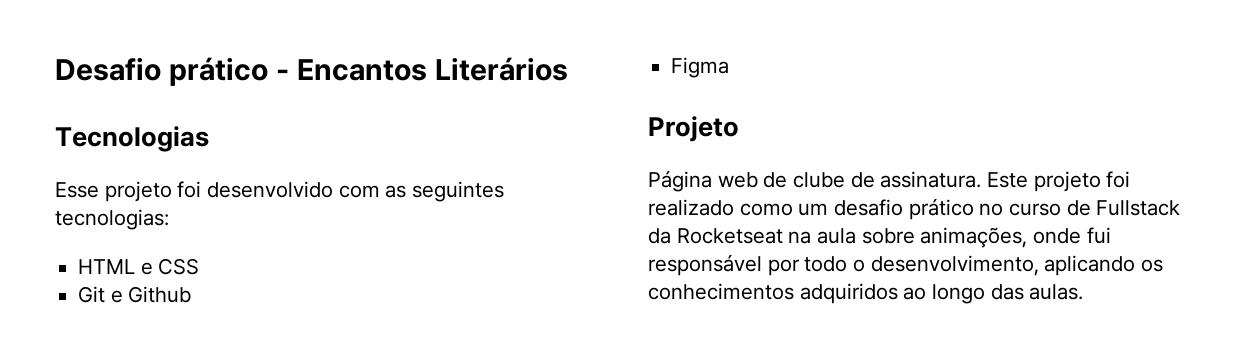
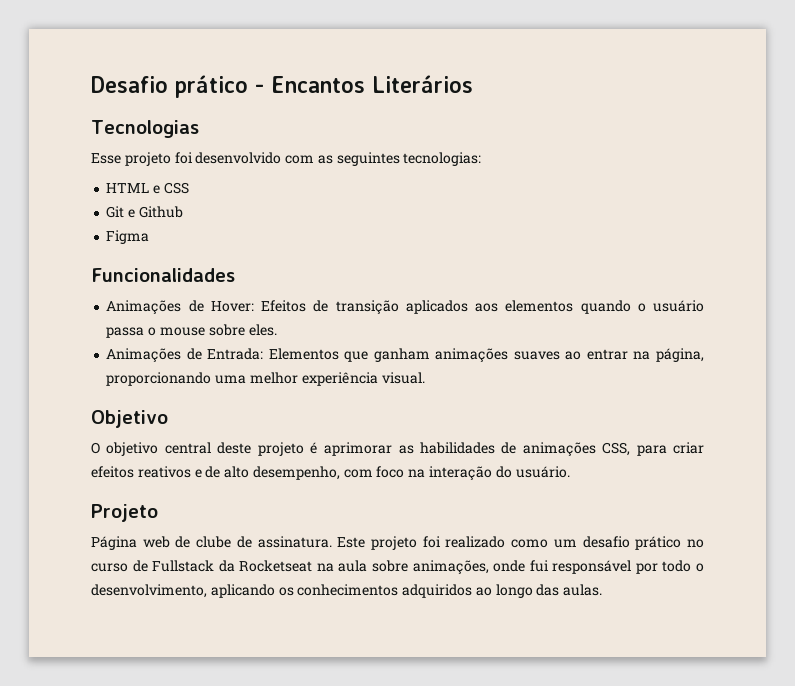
(730, 67) none -> [91,268,235,282] [106,300,705,315] [106,324,277,338] [106,348,704,363] [106,372,425,386] [91,410,168,428] [91,442,704,457] [91,466,570,481] // Funcionalidades // Animações de Hover: Efeitos de transição aplicados aos elementos quando o usuário passa o mouse sobre eles. // Animações de Entrada: Elementos que ganham animações suaves ao entrar na página, proporcionando uma melhor experiência visual. // Objetivo // O objetivo central deste projeto é aprimorar as habilidades de animações CSS, para criar efeitos reativos e de alto desempenho, com foco na interação do usuário.

